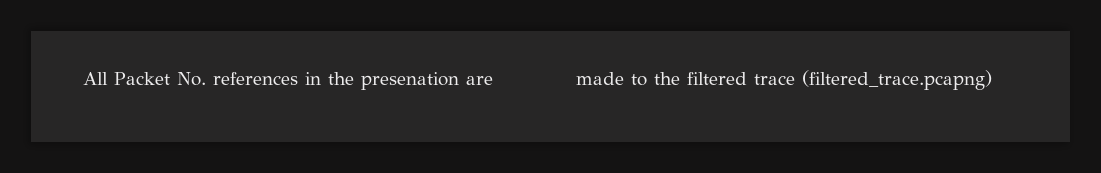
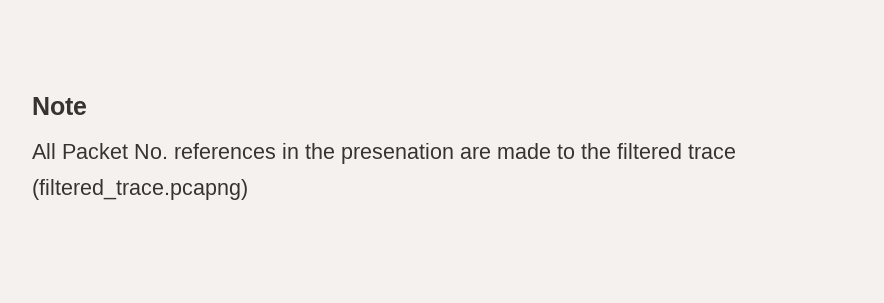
(83, 78) none -> [32,97,87,115] Note //

